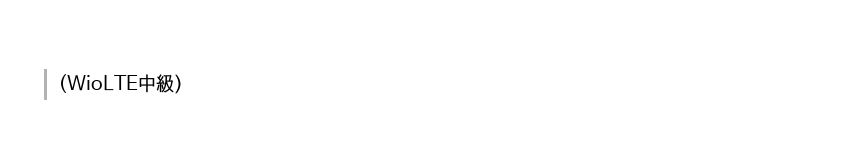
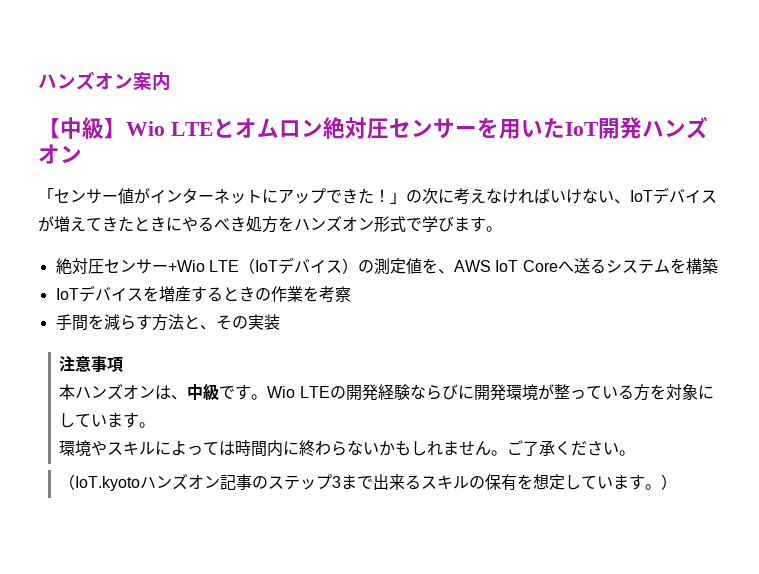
[57,74,174,93] (WioLTE中級 -> [38,71,171,91] [38,116,708,139] [38,144,82,164] [38,187,717,205] [38,216,502,233] [55,257,718,275] [55,285,351,303] [55,314,280,331] [59,355,124,372] [59,384,714,401] [59,412,156,428] [59,440,636,457] [59,474,662,491] ハンズオン案内 // 【中級】Wio LTEとオムロン絶対圧センサーを用いたIoT開発ハンズオン // 「センサー値がインターネットにアップできた！」の次に考えなければいけない、IoTデバイスが増えてきたときにやるべき処方をハンズオン形式で学びます。 // 絶対圧センサー+Wio LTE（IoTデバイス）の測定値を、AWS IoT Coreへ送るシステムを構築 // IoTデバイスを増産するときの作業を考察 // 手間を減らす方法と、その実装 // 注意事項 // 本ハンズオンは、中級です。Wio LTEの開発経験ならびに開発環境が整っている方を対象にしています。 // 環境やスキルによっては時間内に終わらないかもしれません。ご了承ください。 // （IoT.kyotoハンズオン記事のステップ3まで出来るスキルの保有を想定しています。

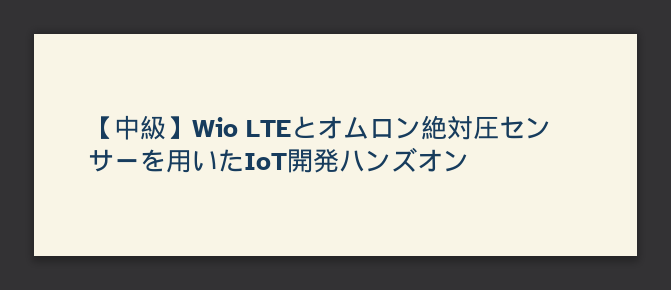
[38,71,171,91] ハンズオン案内 // -> (88, 127) none
[38,187,717,205] [38,216,502,233] [55,257,718,275] [55,285,351,303] [55,314,280,331] [59,355,124,372] [59,384,714,401] [59,412,156,428] [59,440,636,457] [59,474,678,491] // 「センサー値がインターネットにアップできた！」の次に考えなければいけない、IoTデバイスが増えてきたときにやるべき処方をハンズオン形式で学びます。 // 絶対圧センサー+Wio LTE（IoTデバイス）の測定値を、AWS IoT Coreへ送るシステムを構築 // IoTデバイスを増産するときの作業を考察 // 手間を減らす方法と、その実装 // 注意事項 // 本ハンズオンは、中級です。Wio LTEの開発経験ならびに開発環境が整っている方を対象にしています。 // 環境やスキルによっては時間内に終わらないかもしれません。ご了承ください。 // （IoT.kyotoハンズオン記事のステップ3まで出来るスキルの保有を想定しています。） -> (469, 161) none

